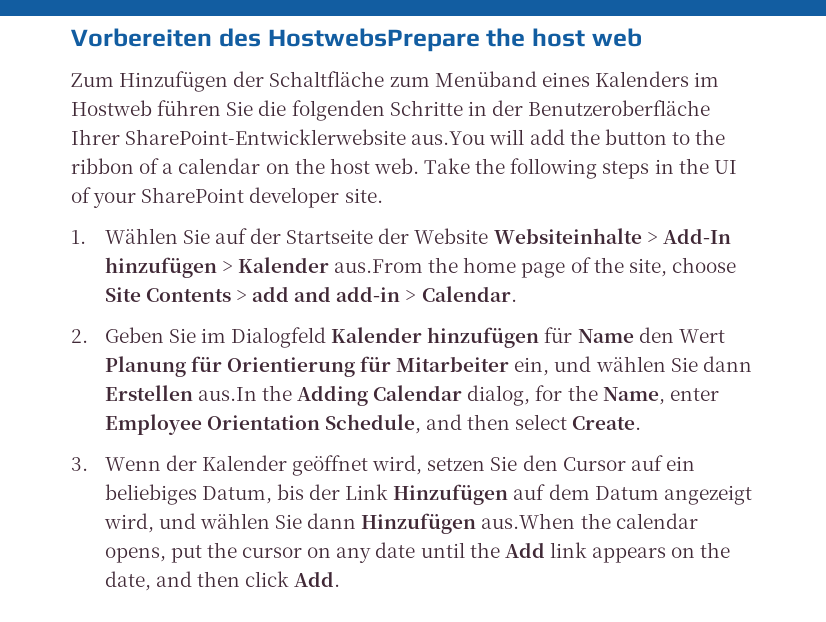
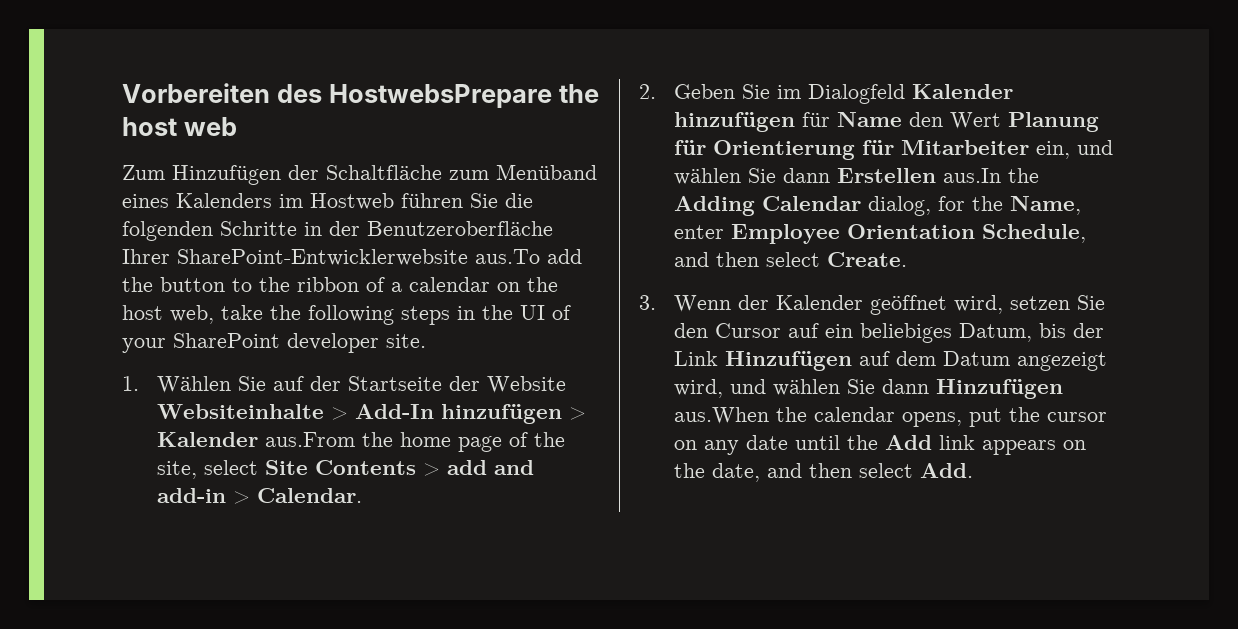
[411,129,525,145] aus.You will -> [475,249,540,264] aus.To
[373,158,471,174] web. Take -> [170,305,263,324] web, take
[671,257,736,273] choose -> [203,460,258,475] select
[245,571,290,587] click -> [858,463,913,478] select

